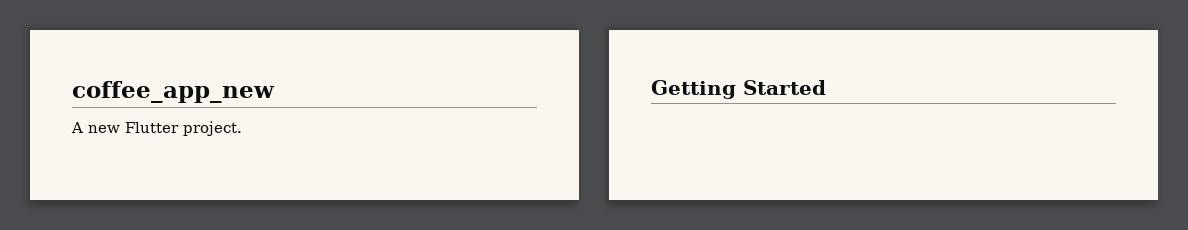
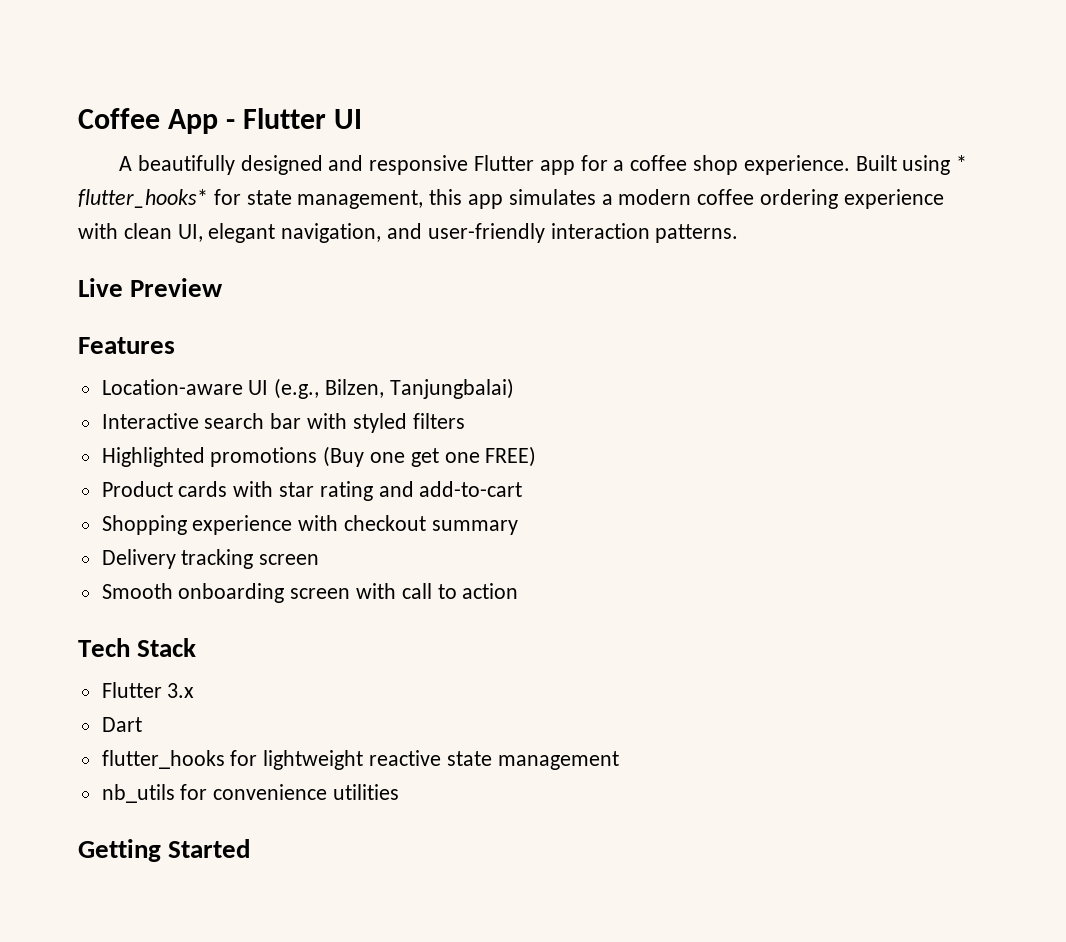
[72,81,275,103] [71,121,242,136] coffee_app_new // A new Flutter project. -> [78,108,363,134] [118,155,968,175] [78,189,944,209] [78,223,739,243] [78,278,224,297] [78,337,175,354] [101,378,514,399] [101,413,465,433] [101,446,537,467] [101,481,523,501] [101,515,518,535] [101,549,320,569] [101,583,519,603] [78,638,197,657] [101,682,195,698] [101,717,142,732] [101,750,619,770] [101,784,400,803] Coffee App - Flutter UI // A beautifully designed and responsive Flutter app for a coffee shop experience. Built using * flutter_hooks* for state management, this app simulates a modern coffee ordering experience with clean UI, elegant navigation, and user-friendly interaction patterns. // Live Preview // Features // Location-aware UI (e.g., Bilzen, Tanjungbalai) // Interactive search bar with styled filters // Highlighted promotions (Buy one get one FREE) // Product cards with star rating and add-to-cart // Shopping experience with checkout summary // Delivery tracking screen // Smooth onboarding screen with call to action // Tech Stack // Flutter 3.x // Dart // flutter_hooks for lightweight reactive state management // nb_utils for convenience utilities

